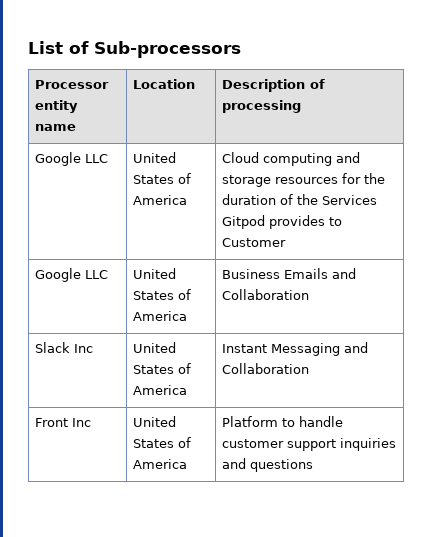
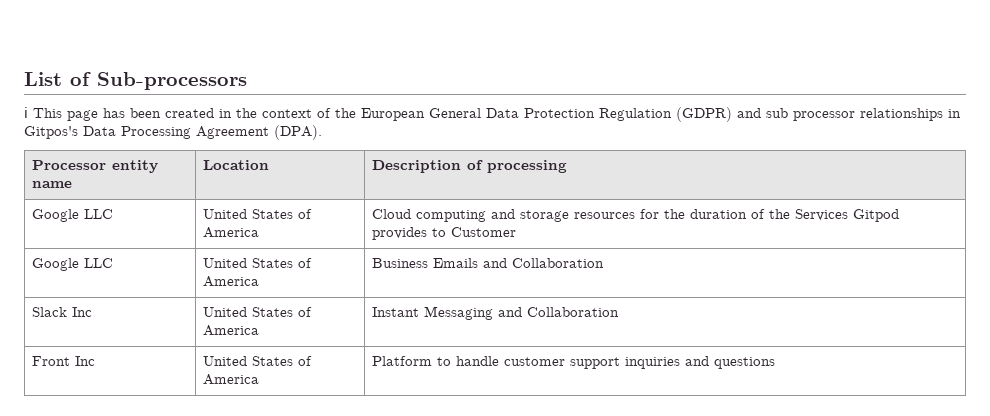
(241, 49) none -> [24,107,961,122] [24,125,322,140] // ℹ This page has been created in the context of the European General Data Protection Regulation (GDPR) and sub processor relationships in Gitpos's Data Processing Agreement (DPA).

